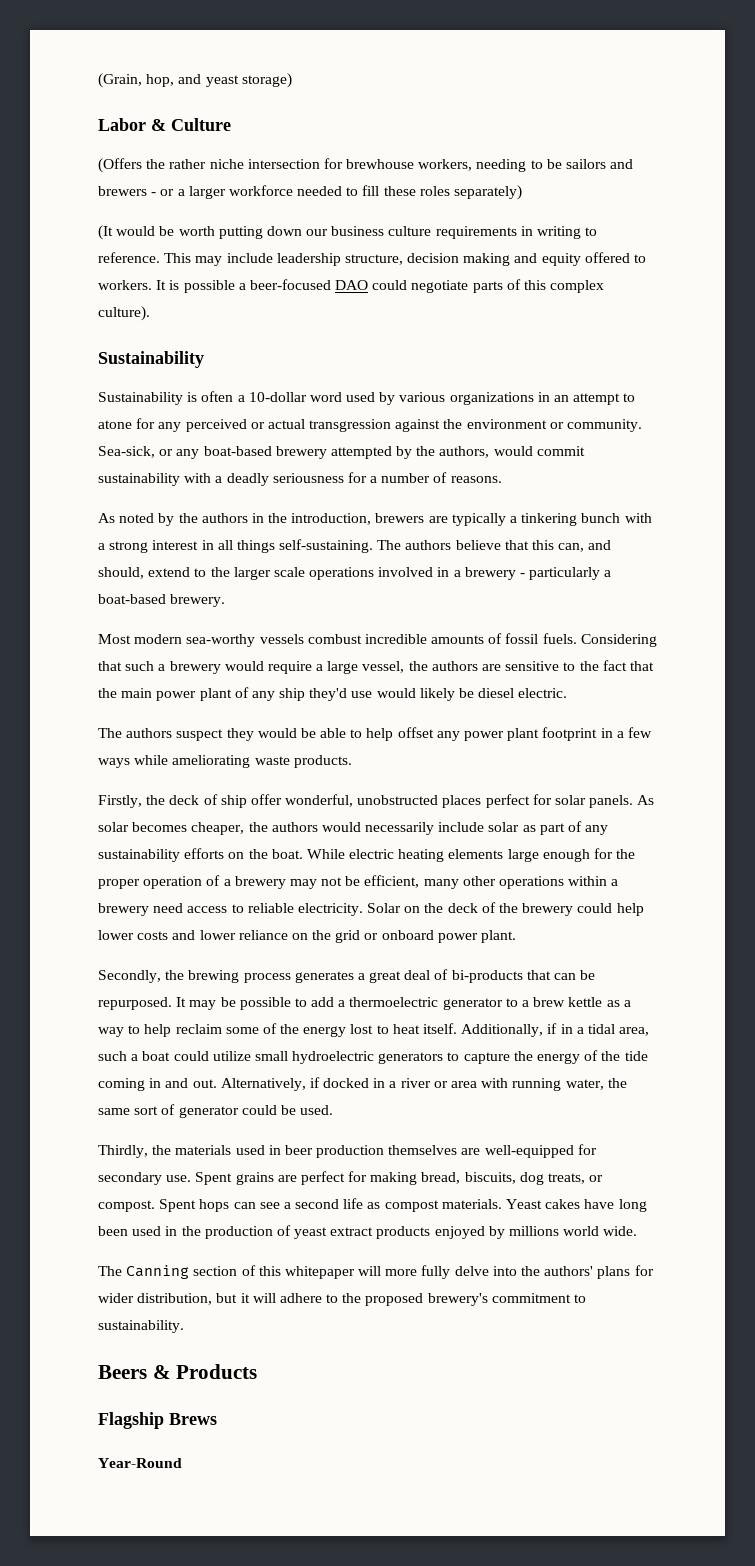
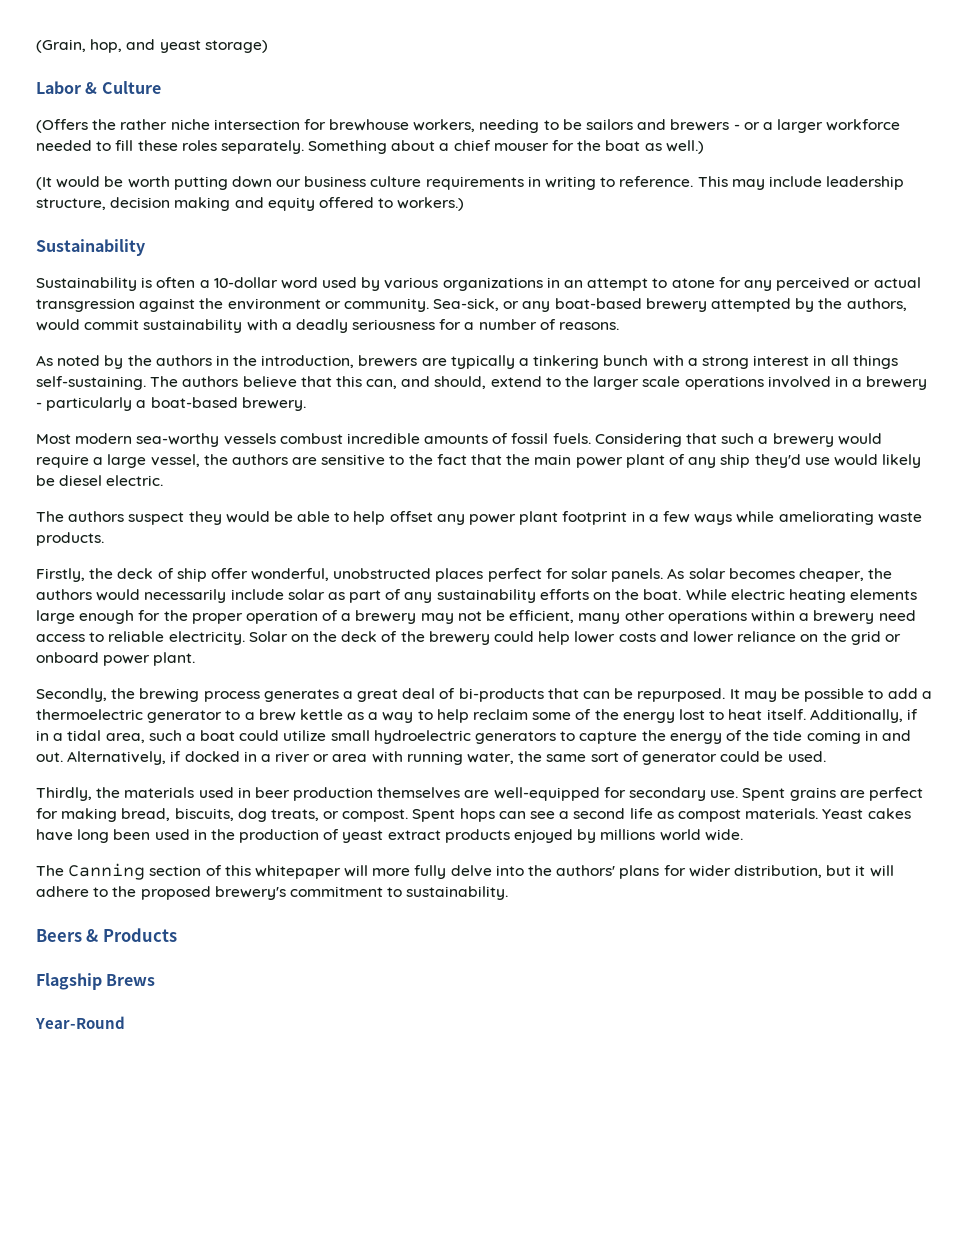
[454,185,523,200] separately) -> [220,140,704,154] separately. Something about a chief mouser for the boat as well.)
[98,279,605,293] [98,306,150,321] workers. It is possible a beer-focused DAO could negotiate parts of this complex culture). -> [397,197,465,211] workers.)

